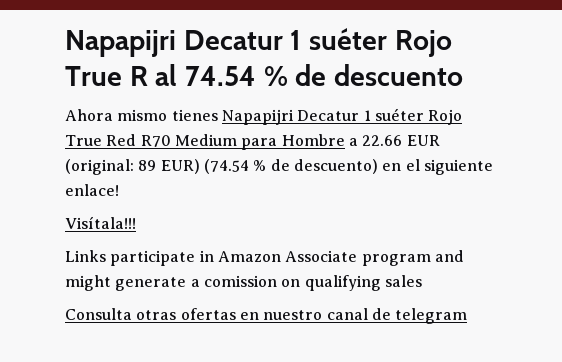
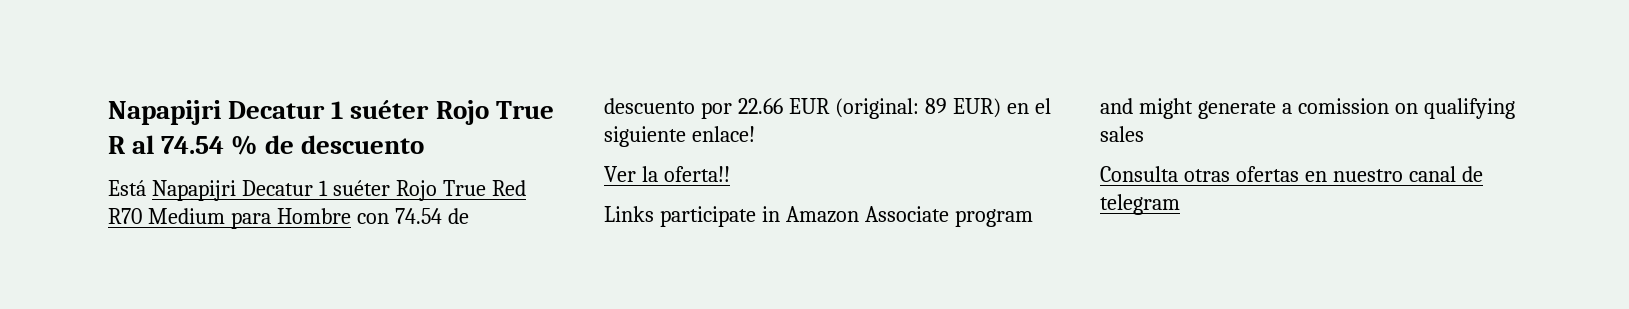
[65,109,218,121] Ahora mismo tienes -> [108,180,146,196] Está
[348,138,358,146] a -> [356,208,469,224] [604,98,732,119] con 74.54 de descuento por
[203,159,378,174] (74.54 % de descuento) -> (1001, 108) none
[65,216,136,229] Visítala!!! -> [604,166,730,182] Ver la oferta!!

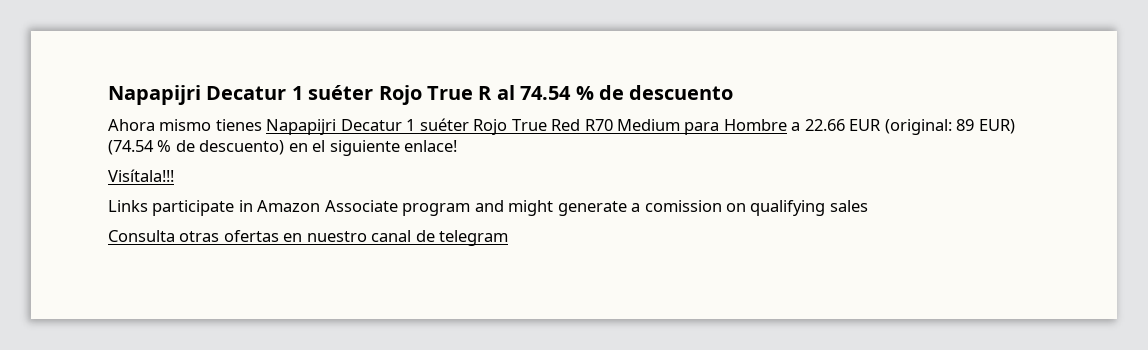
[108,180,146,196] Está -> [108,119,262,131] Ahora mismo tienes
[356,208,469,224] [604,98,732,119] con 74.54 de descuento por -> [791,122,801,131] a
(1001, 108) none -> [108,140,285,155] (74.54 % de descuento)
[604,166,730,182] Ver la oferta!! -> [108,169,174,182] Visítala!!!

